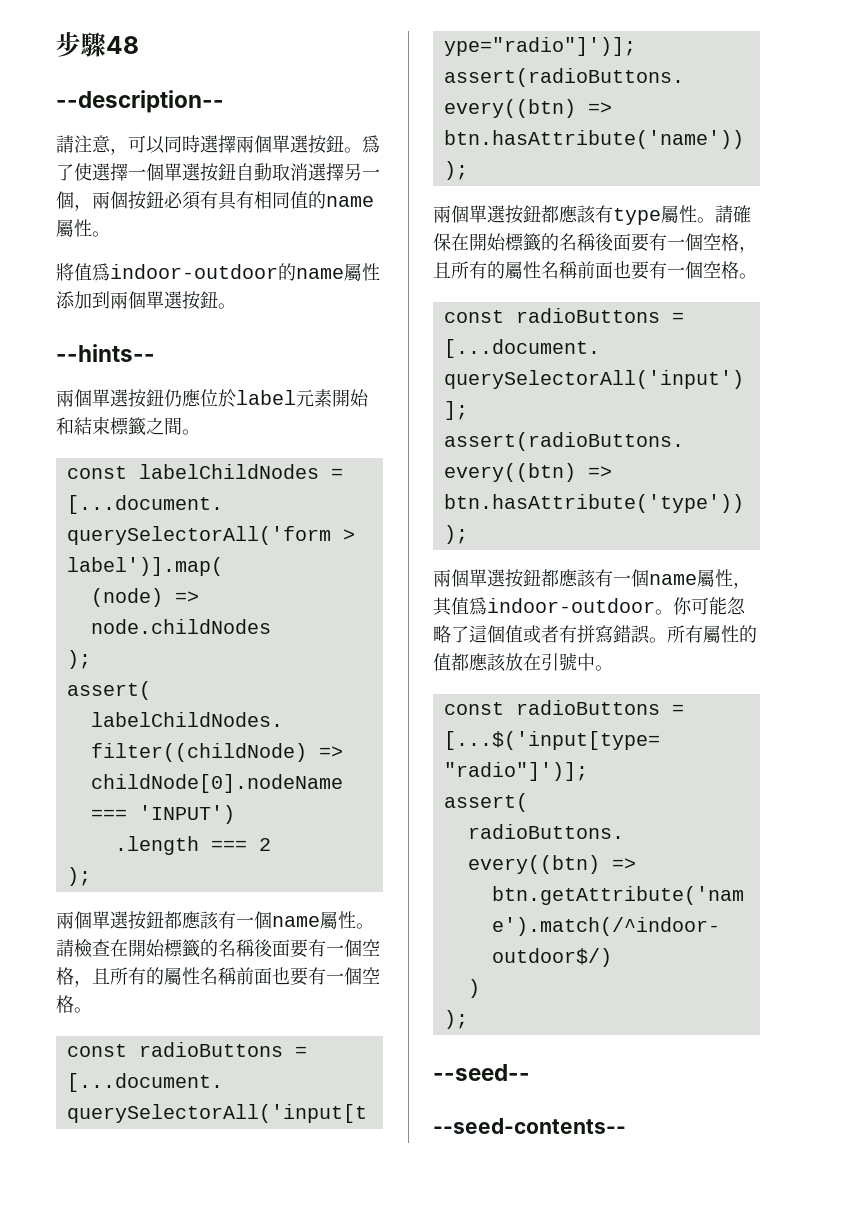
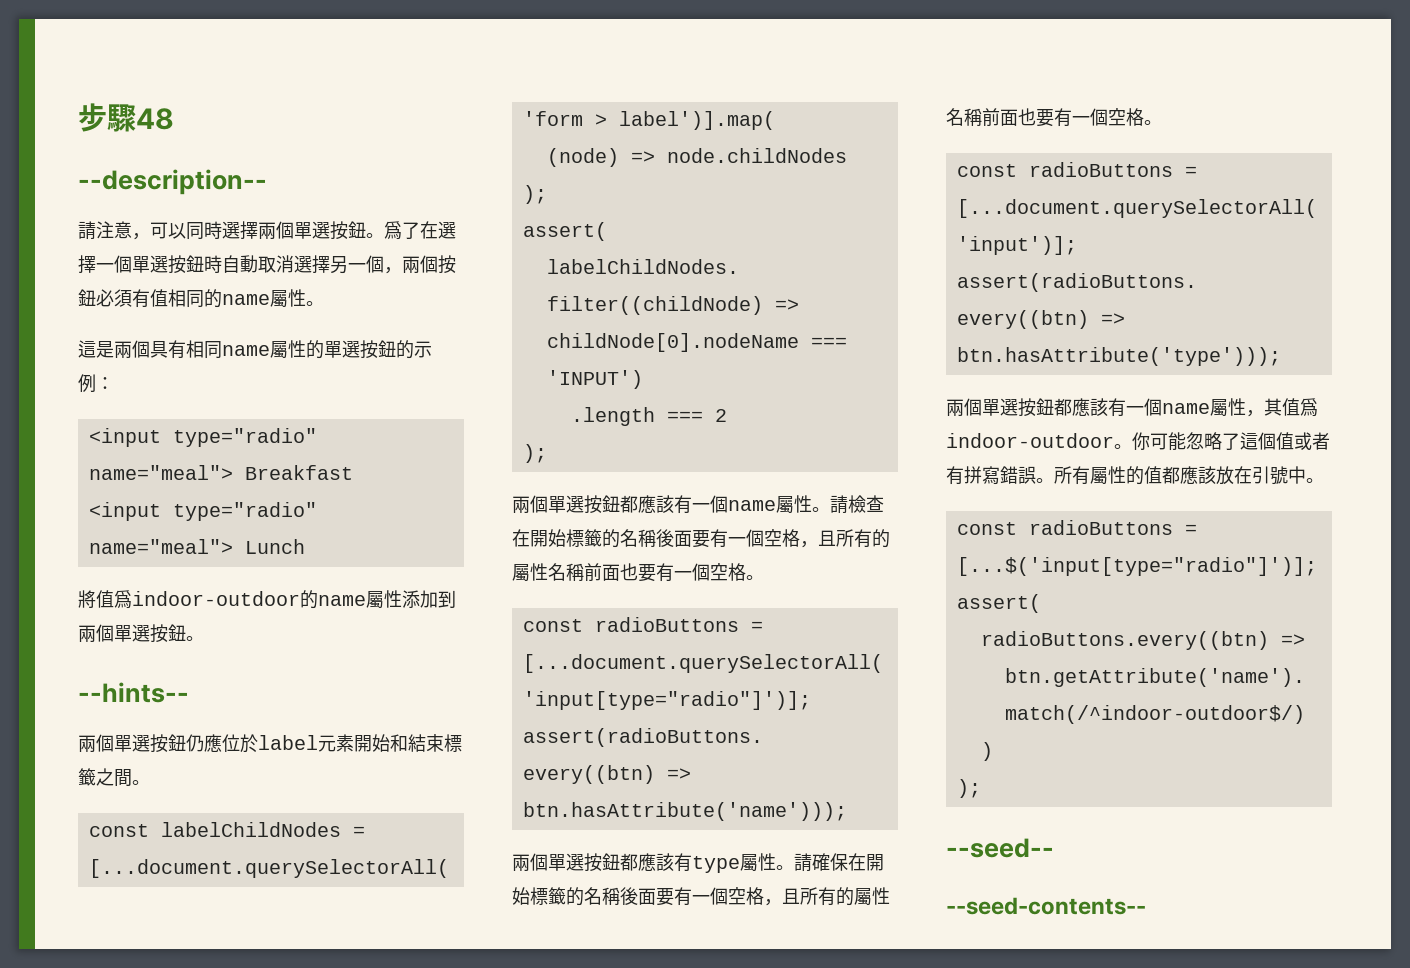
[74,163,92,181] 使 -> [420,221,438,239] 在
(236, 172) none -> [204,255,222,273] 時
[218,191,308,210] 具有相同值 -> [150,289,204,308] 值相同
(110, 234) none -> [78,340,432,359] [78,374,114,393] [88,428,317,447] [88,465,353,480] [88,502,317,521] [88,539,305,554] // 這是兩個具有相同name屬性的單選按鈕的示例： // <input type="radio" name="meal"> Breakfast // <input type="radio" name="meal"> Lunch

